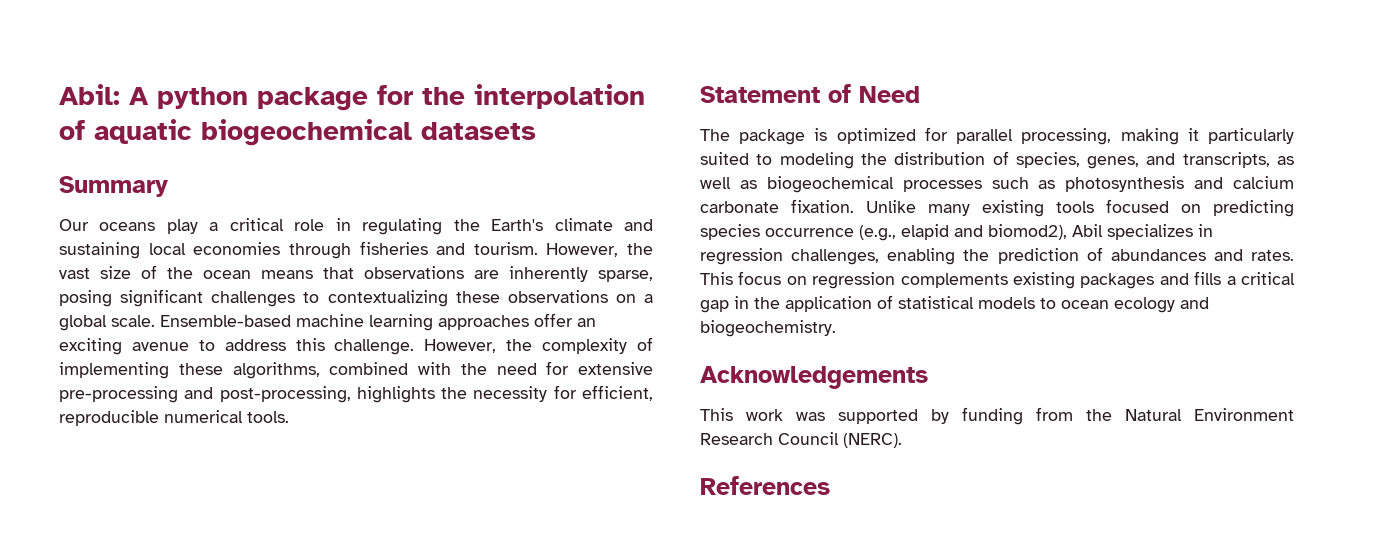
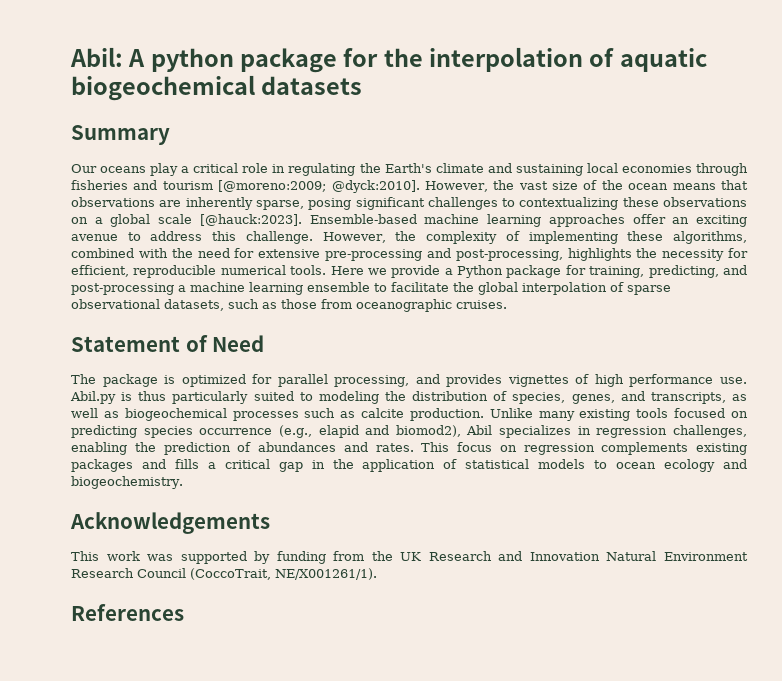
[473,242,538,255] tourism. -> [162,180,420,193] tourism [@moreno:2009; @dyck:2010].
[111,315,155,327] scale. -> [158,214,302,226] scale [@hauck:2023].
(289, 417) none -> [330,265,747,278] [71,282,671,295] [71,299,507,312] Here we provide a Python package for training, predicting, and post-processing a machine learning ensemble to facilitate the global interpolation of sparse observational datasets, such as those from oceanographic cruises.
[1120,128,1199,145] making it -> [415,374,748,387] [70,391,167,404] and provides vignettes of high performance use. Abil.py is thus
[1065,176,1294,192] [700,199,854,213] photosynthesis and calcium carbonate fixation. -> [361,408,484,421] calcite production.
(1112, 415) none -> [400,551,600,561] UK Research and Innovation
[843,433,902,448] (NERC). -> [190,568,377,580] (CoccoTrait, NE/X001261/1).

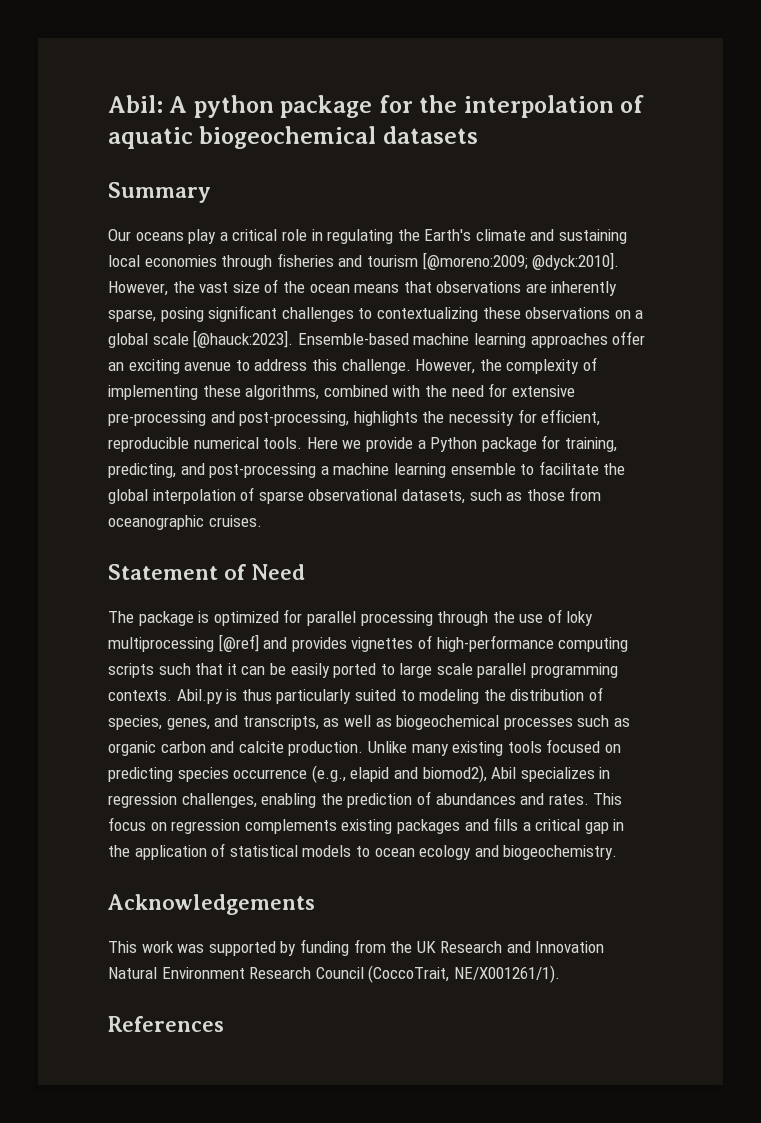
[334,374,748,387] processing, and provides vignettes of high performance use. -> [360,609,594,626] [108,634,629,652] [108,663,619,678] [108,690,172,701] processing through the use of loky multiprocessing [@ref] and provides vignettes of high-performance computing scripts such that it can be easily ported to large scale parallel programming contexts.
(356, 414) none -> [108,741,235,756] organic carbon and

